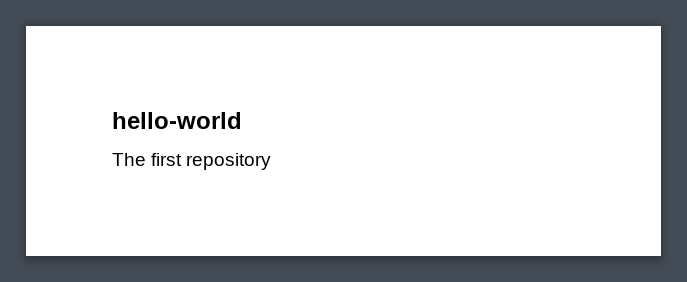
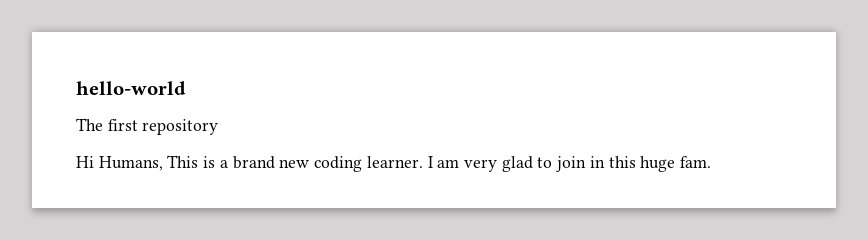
(272, 161) none -> [76,155,712,172] // Hi Humans, This is a brand new coding learner. I am very glad to join in this huge fam.

